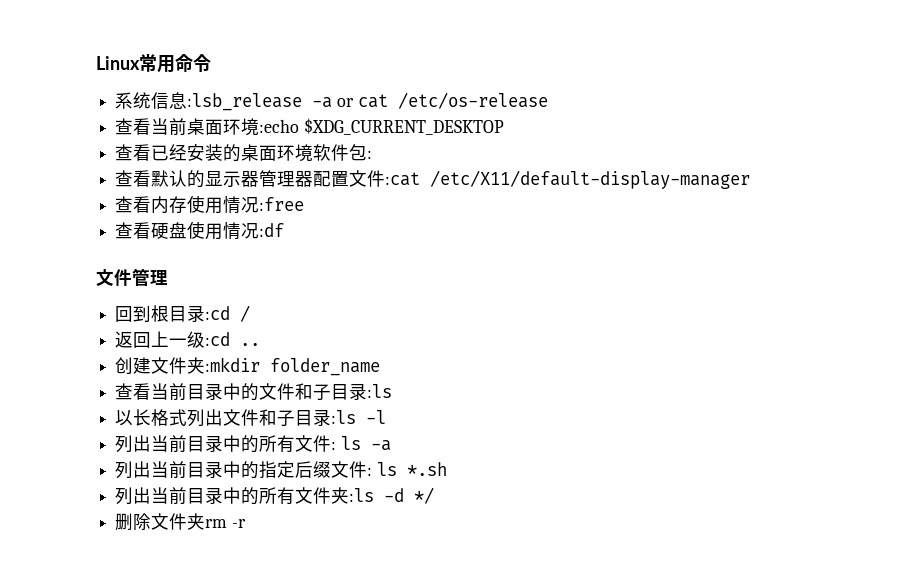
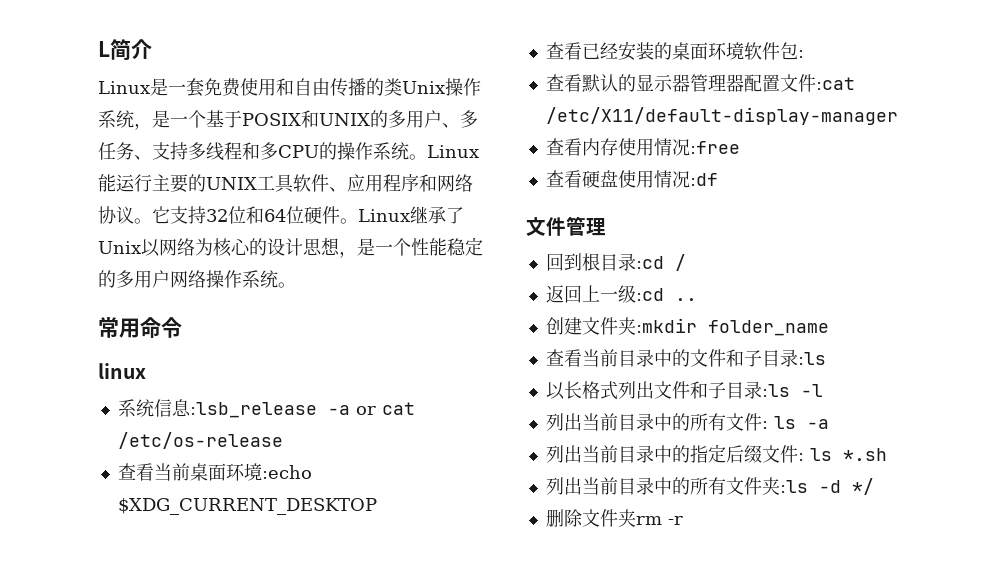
[96,56,140,70] Linux -> [98,39,152,61] [98,78,481,97] [98,110,478,130] [98,142,479,161] [98,174,473,193] [98,206,464,224] [98,237,483,258] [98,270,296,288] L简介 // Linux是一套免费使用和自由传播的类Unix操作系统，是一个基于POSIX和UNIX的多用户、多任务、支持多线程和多CPU的操作系统。Linux能运行主要的UNIX工具软件、应用程序和网络协议。它支持32位和64位硬件。Linux继承了Unix以网络为核心的设计思想，是一个性能稳定的多用户网络操作系统。 //
(211, 63) none -> [98,363,146,379] // linux

